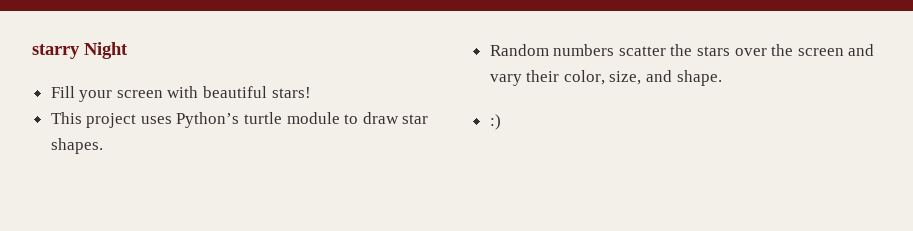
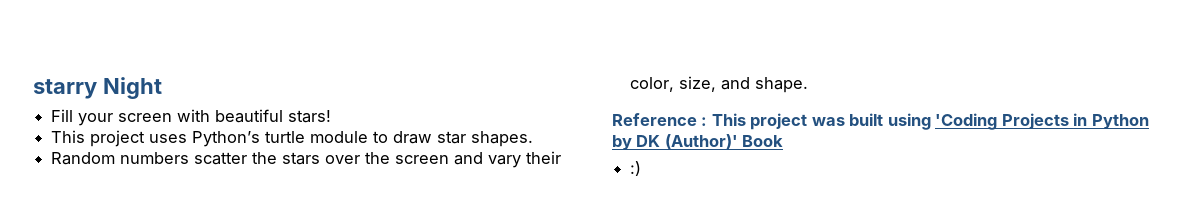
(722, 78) none -> [612,113,1149,130] [612,134,784,150] // Reference : This project was built using 'Coding Projects in Python by DK (Author)' Book

